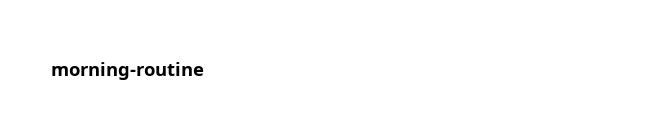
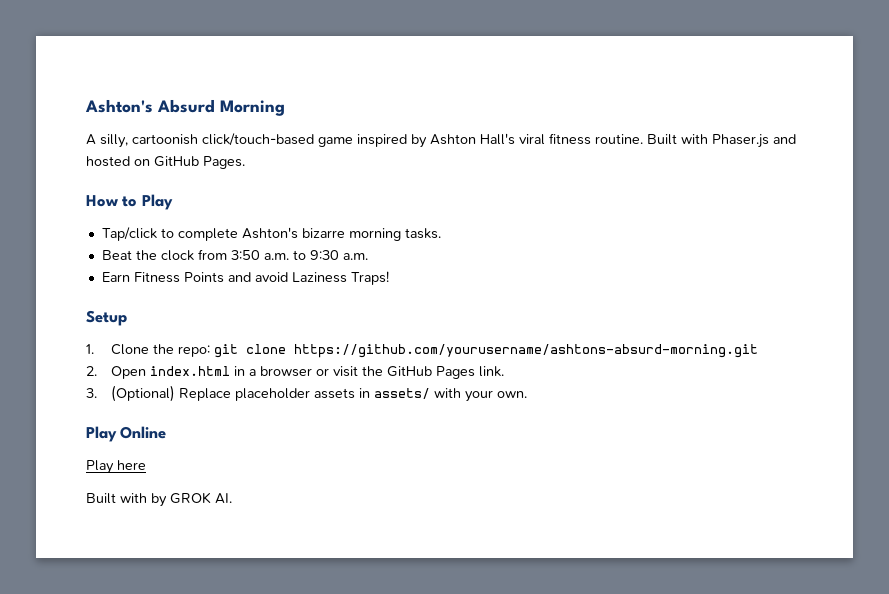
[51,62,204,80] morning-routine -> [85,99,285,116] [86,133,796,148] [86,156,245,169] [86,194,173,210] [101,227,441,241] [101,249,368,261] [101,271,389,285] [86,310,127,326] [86,344,759,358] [86,366,505,379] [86,385,528,402] [86,426,167,442] [86,460,146,474] [86,492,232,507] Ashton's Absurd Morning // A silly, cartoonish click/touch-based game inspired by Ashton Hall's viral fitness routine. Built with Phaser.js and hosted on GitHub Pages. // How to Play // Tap/click to complete Ashton's bizarre morning tasks. // Beat the clock from 3:50 a.m. to 9:30 a.m. // Earn Fitness Points and avoid Laziness Traps! // Setup // 1. Clone the repo: git clone https://github.com/yourusername/ashtons-absurd-morning.git // 2. Open index.html in a browser or visit the GitHub Pages link. // 3. (Optional) Replace placeholder assets in assets/ with your own. // Play Online // Play here // Built with by GROK AI.

